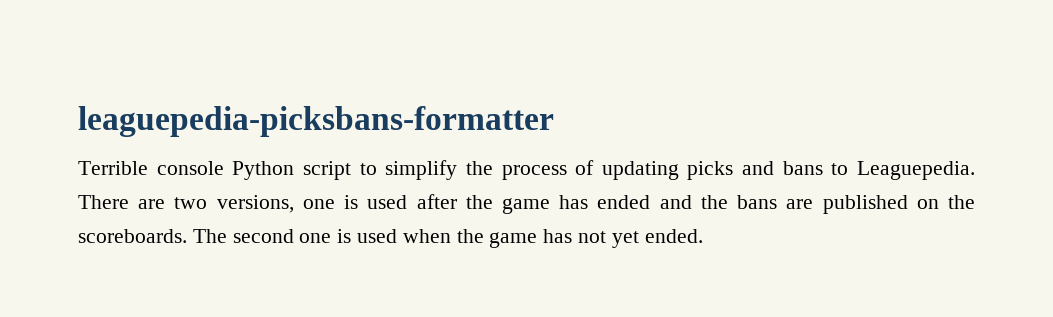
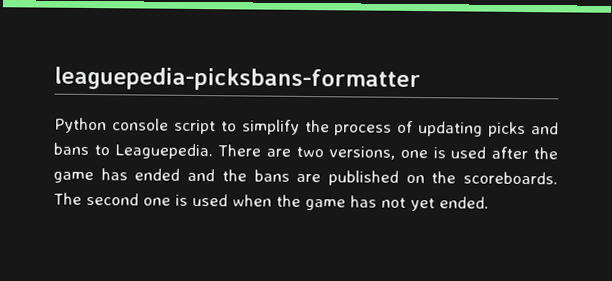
[78,161,295,180] Terrible console Python -> [54,117,169,134] Python console

